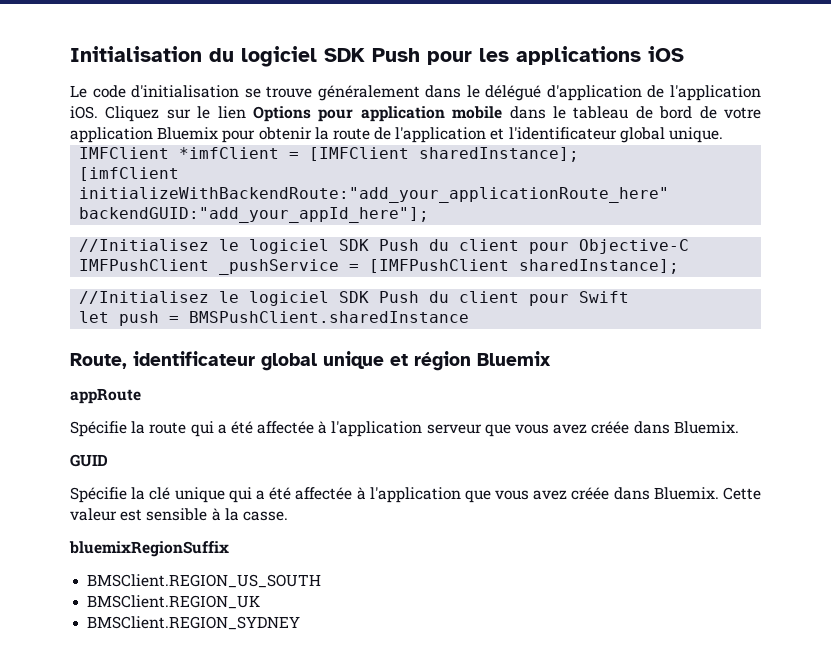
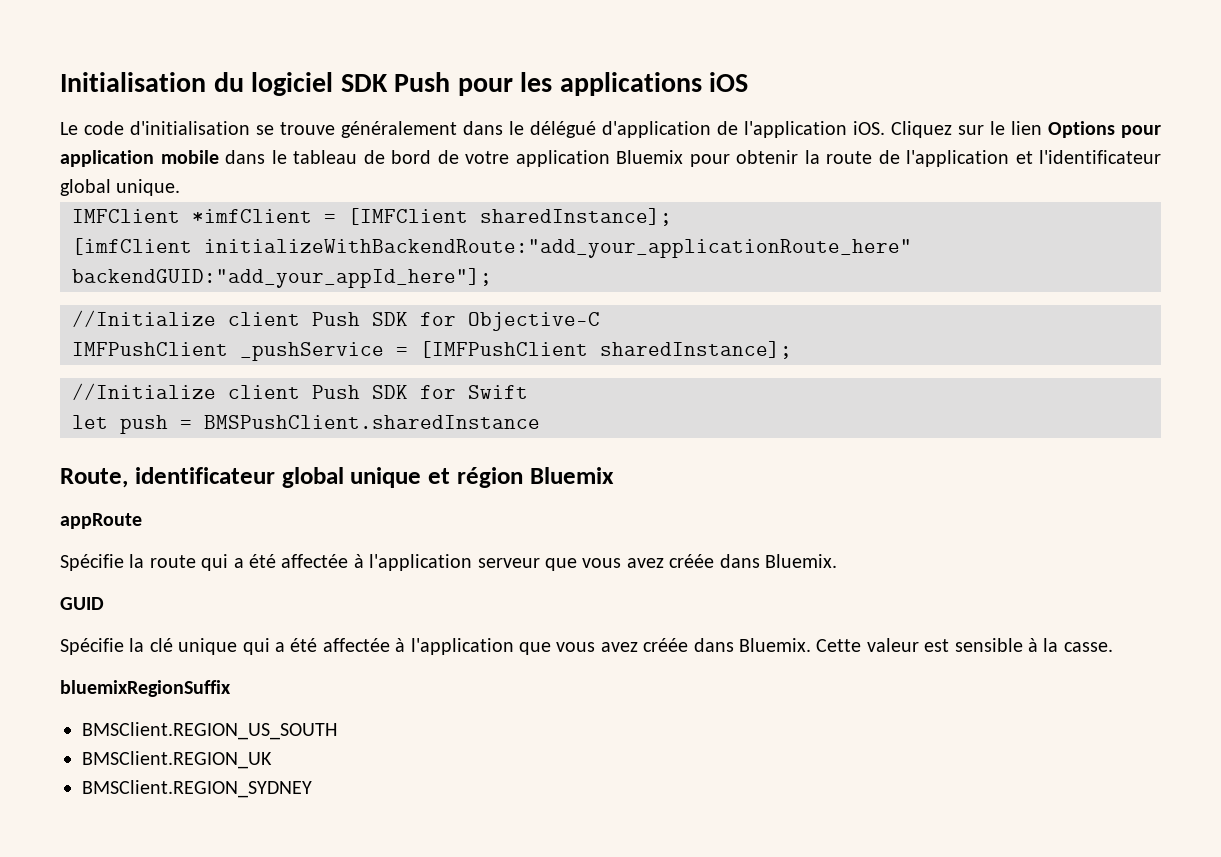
[79,239,570,254] //Initialisez le logiciel SDK Push du client pour -> [72,310,456,327] //Initialize client Push SDK for
[79,291,570,306] //Initialisez le logiciel SDK Push du client pour -> [72,383,456,400] //Initialize client Push SDK for

